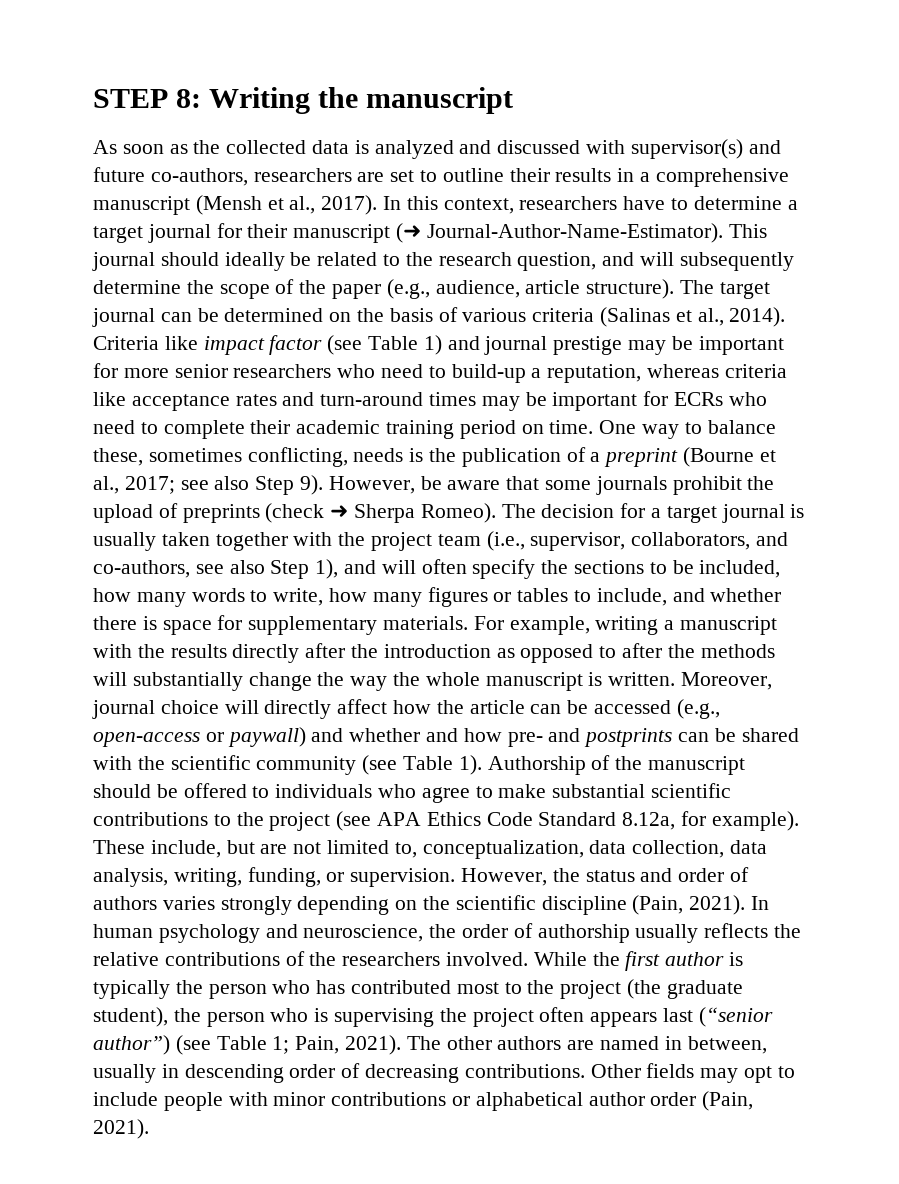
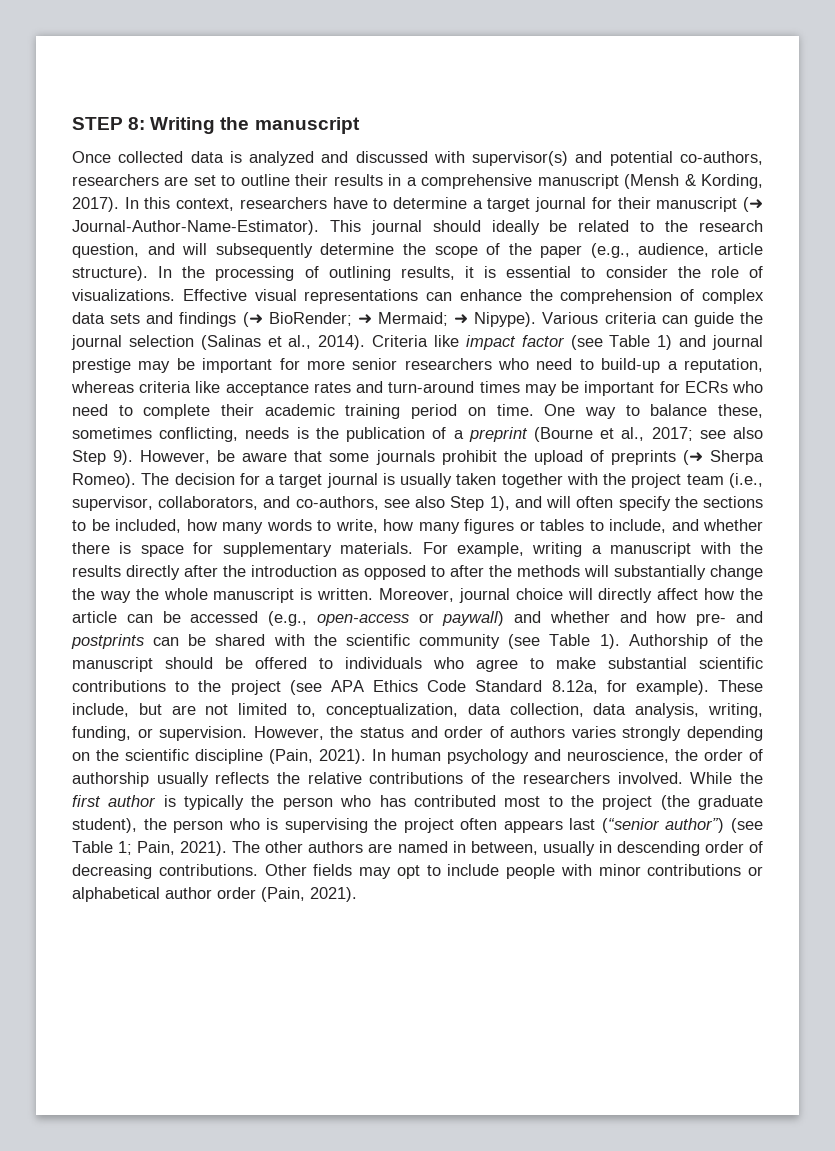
[93,140,221,154] As soon as the -> [72,151,111,163] Once
[93,167,145,182] future -> [609,151,673,166] potential
[267,196,316,214] et al., -> [684,174,763,189] & Kording,
[680,280,770,299] [92,307,595,327] The target journal can be determined on the basis of various criteria -> [158,266,763,281] [72,289,764,304] [72,312,763,327] [71,335,194,350] In the processing of outlining results, it is essential to consider the role of visualizations. Effective visual representations can enhance the comprehension of complex data sets and findings (➜ BioRender; ➜ Mermaid; ➜ Nipype). Various criteria can guide the journal selection
[265,503,349,523] (check ➜ -> [682,450,703,465] (➜

